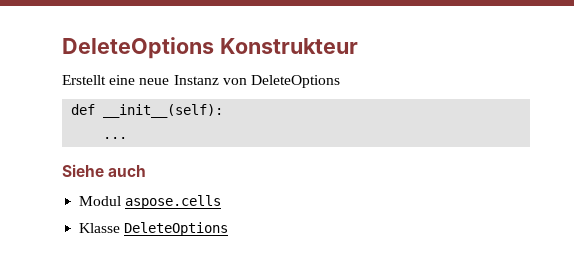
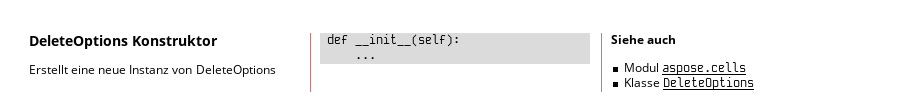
[62,37,358,59] DeleteOptions Konstrukteur -> [29,35,218,49] DeleteOptions Konstruktor

